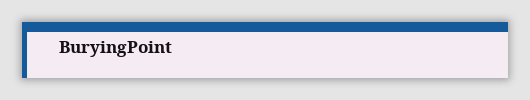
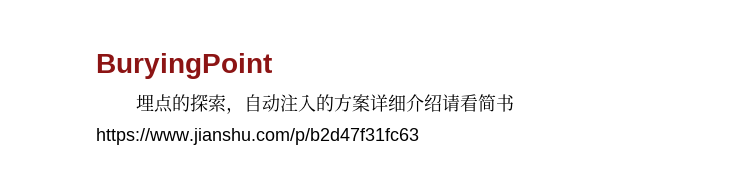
(172, 49) none -> [136,94,515,114] [96,128,419,145] // 埋点的探索，自动注入的方案详细介绍请看简书https://www.jianshu.com/p/b2d47f31fc63

